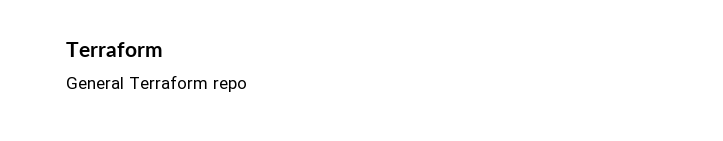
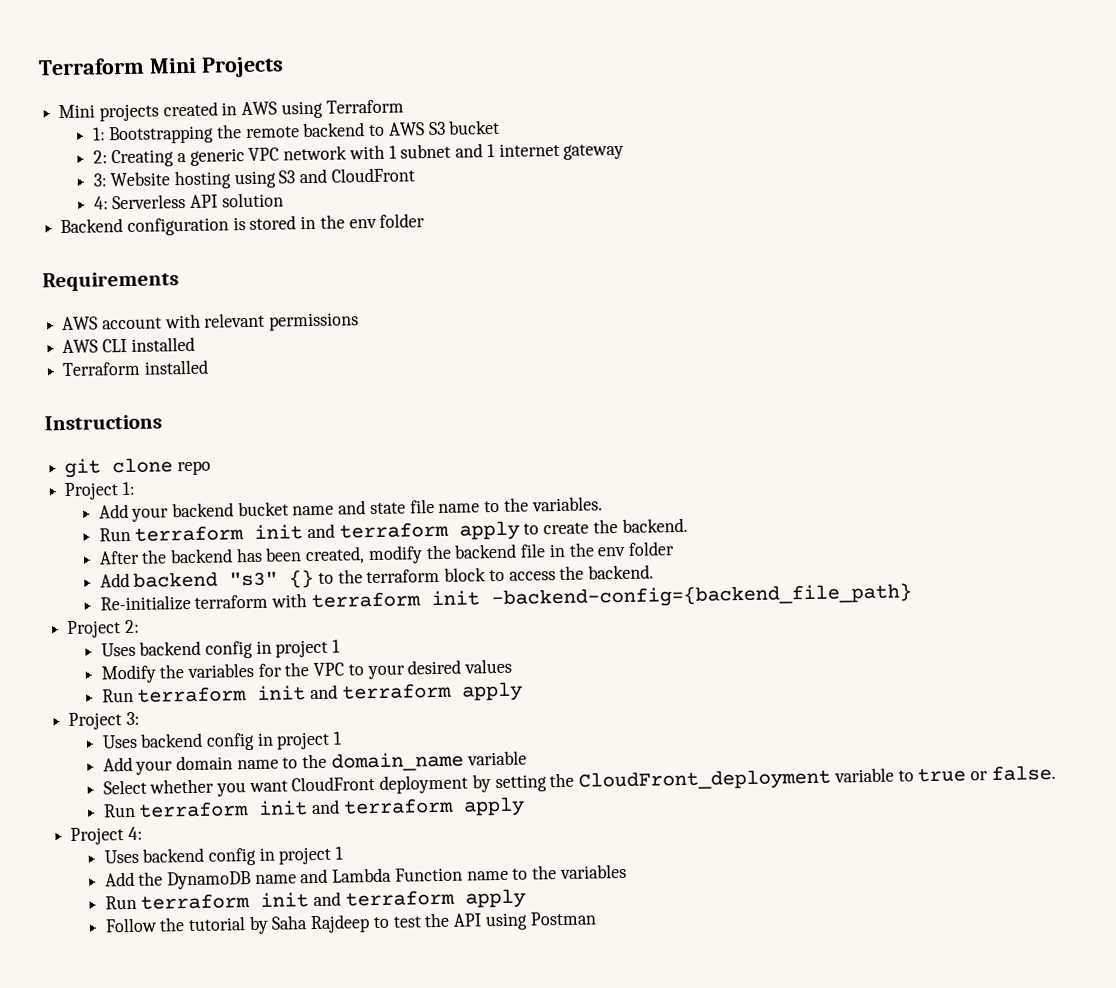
[66,42,163,57] [66,75,247,92] Terraform // General Terraform repo -> [38,56,284,78] [58,99,404,122] [91,119,501,145] [92,142,625,168] [92,167,415,190] [93,192,284,210] [60,213,426,236] [42,271,179,292] [62,312,360,331] [62,336,195,354] [62,359,209,377] [44,414,162,431] [64,457,211,479] [64,481,135,501] [98,496,603,522] [98,517,688,542] [98,541,676,565] [99,564,655,589] [99,583,912,612] [66,619,140,638] [100,639,341,659] [100,658,513,684] [101,681,523,703] [68,711,140,730] [101,731,343,751] [102,750,527,775] [102,764,1056,797] [102,796,525,818] [70,826,143,845] [103,846,344,866] [104,863,627,890] [104,888,526,910] [104,911,596,935] Terraform Mini Projects // Mini projects created in AWS using Terraform // 1: Bootstrapping the remote backend to AWS S3 bucket // 2: Creating a generic VPC network with 1 subnet and 1 internet gateway // 3: Website hosting using S3 and CloudFront // 4: Serverless API solution // Backend configuration is stored in the env folder // Requirements // AWS account with relevant permissions // AWS CLI installed // Terraform installed // Instructions // git clone repo // Project 1: // Add your backend bucket name and state file name to the variables. // Run terraform init and terraform apply to create the backend. // After the backend has been created, modify the backend file in the env folder // Add backend "s3" {} to the terraform block to access the backend. // Re-initialize terraform with terraform init -backend-config={backend_file_path} // Project 2: // Uses backend config in project 1 // Modify the variables for the VPC to your desired values // Run terraform init and terraform apply // Project 3: // Uses backend config in project 1 // Add your domain name to the domain_name variable // Select whether you want CloudFront deployment by setting the CloudFront_deployment variable to true or false. // Run terraform init and terraform apply // Project 4: // Uses backend config in project 1 // Add the DynamoDB name and Lambda Function name to the variables // Run terraform init and terraform apply // Follow the tutorial by Saha Rajdeep to test the API using Postman

